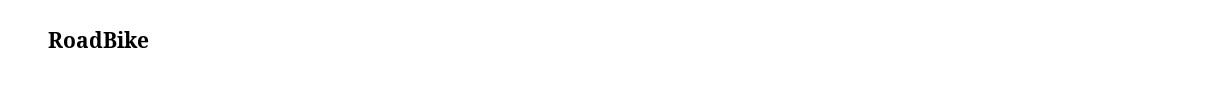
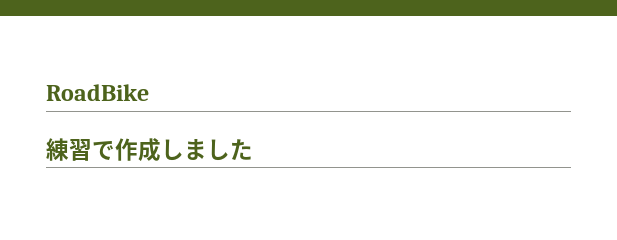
(149, 39) none -> [46,138,253,162] // 練習で作成しました

